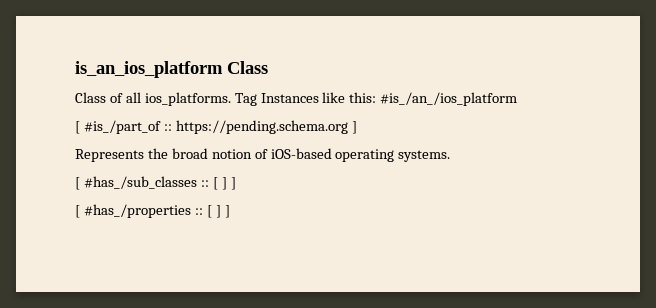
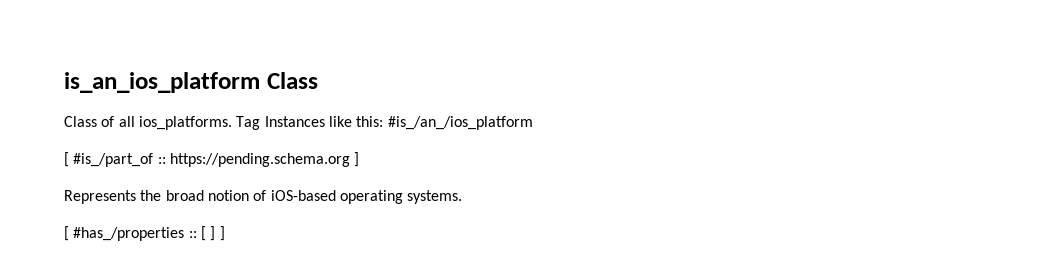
[75,176,236,190] // [ #has_/sub_classes :: [ ] ] -> (463, 197) none

